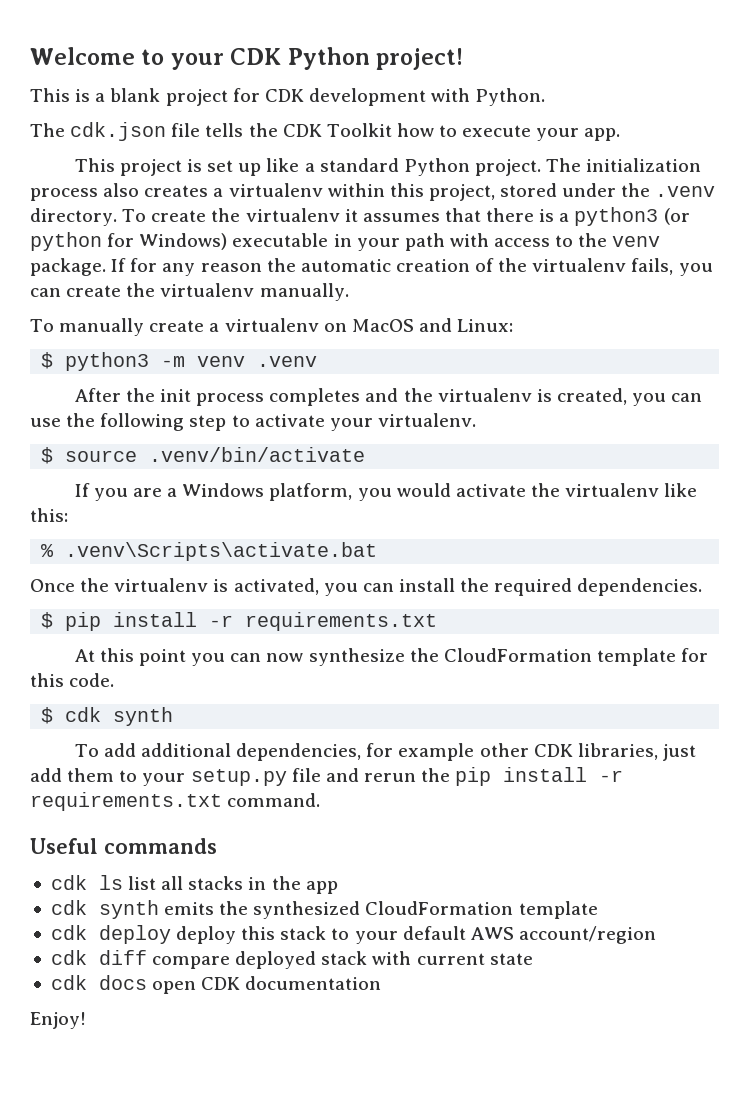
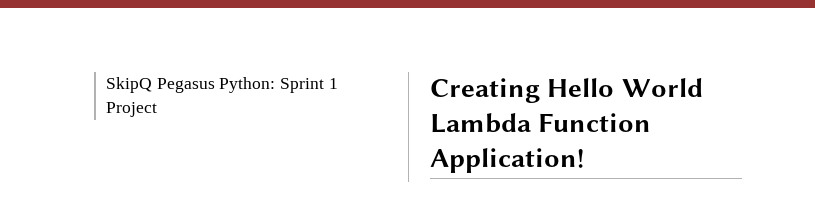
[30,47,464,70] [30,88,546,106] [30,122,621,141] [74,158,702,176] [30,183,716,201] [30,207,690,226] [30,232,661,251] [30,258,713,276] [30,283,349,301] [30,318,514,336] [41,352,318,371] [74,388,703,406] [30,413,476,431] [41,447,366,464] [74,483,698,501] [30,508,68,522] [41,542,378,561] [30,578,703,596] [41,612,438,631] [74,648,709,666] [30,673,115,687] [41,707,174,726] [74,743,696,761] [30,767,624,786] [30,792,321,811] [30,838,217,854] [50,875,338,894] [50,900,598,919] [50,925,656,944] [50,950,533,969] [50,975,382,994] [30,1012,86,1029] Welcome to your CDK Python project! // This is a blank project for CDK development with Python. // The cdk.json file tells the CDK Toolkit how to execute your app. // This project is set up like a standard Python project. The initialization process also creates a virtualenv within this project, stored under the .venv directory. To create the virtualenv it assumes that there is a python3 (or python for Windows) executable in your path with access to the venv package. If for any reason the automatic creation of the virtualenv fails, you can create the virtualenv manually. // To manually create a virtualenv on MacOS and Linux: // $ python3 -m venv .venv // After the init process completes and the virtualenv is created, you can use the following step to activate your virtualenv. // $ source .venv/bin/activate // If you are a Windows platform, you would activate the virtualenv like this: // % .venv\Scripts\activate.bat // Once the virtualenv is activated, you can install the required dependencies. // $ pip install -r requirements.txt // At this point you can now synthesize the CloudFormation template for this code. // $ cdk synth // To add additional dependencies, for example other CDK libraries, just add them to your setup.py file and rerun the pip install -r requirements.txt command. // Useful commands // cdk ls list all stacks in the app // cdk synth emits the synthesized CloudFormation template // cdk deploy deploy this stack to your default AWS account/region // cdk diff compare deployed stack with current state // cdk docs open CDK documentation // Enjoy! -> [105,77,338,93] [105,102,157,117] [430,78,703,103] [430,113,652,133] [430,148,584,173] SkipQ Pegasus Python: Sprint 1 Project // Creating Hello World Lambda Function Application!

